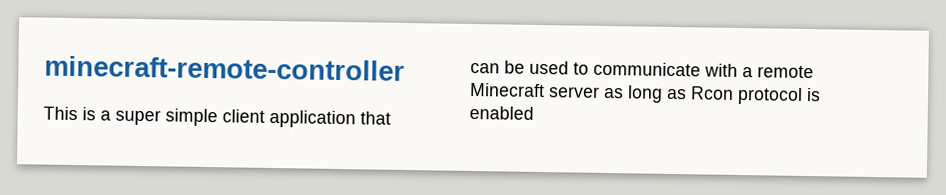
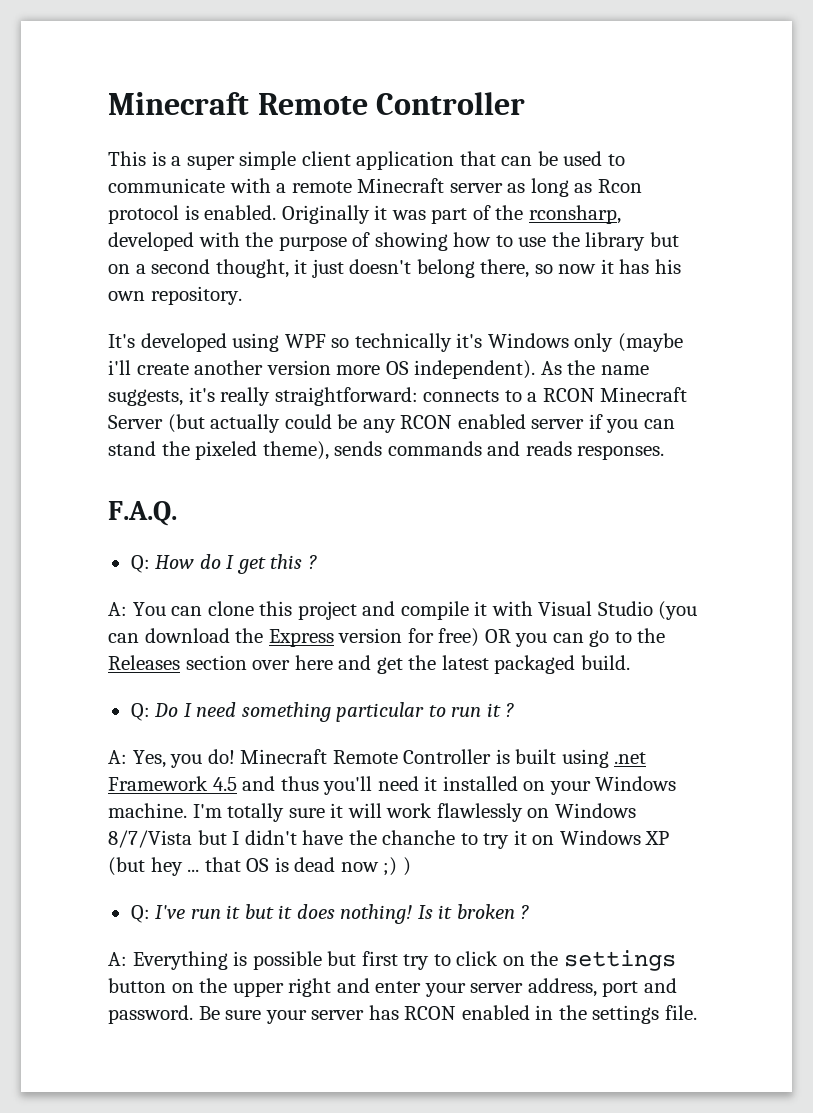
[44,55,405,81] minecraft-remote-controller -> [108,92,526,115] Minecraft Remote Controller
[469,105,534,120] enabled -> [204,205,621,224] [108,232,679,251] [108,259,681,278] [108,286,242,305] [108,333,683,352] [108,360,649,379] [108,387,688,406] [108,414,675,433] [108,441,665,460] [108,501,177,526] [130,554,317,574] [108,601,698,620] [108,628,666,647] [108,655,630,674] [130,702,515,722] [108,749,647,768] [108,776,677,795] [108,803,636,822] [108,830,670,849] [108,857,411,876] [130,904,530,924] [108,950,676,971] [108,978,677,997] [108,1005,697,1024] enabled. Originally it was part of the rconsharp, developed with the purpose of showing how to use the library but on a second thought, it just doesn't belong there, so now it has his own repository. // It's developed using WPF so technically it's Windows only (maybe i'll create another version more OS independent). As the name suggests, it's really straightforward: connects to a RCON Minecraft Server (but actually could be any RCON enabled server if you can stand the pixeled theme), sends commands and reads responses. // F.A.Q. // Q: How do I get this ? // A: You can clone this project and compile it with Visual Studio (you can download the Express version for free) OR you can go to the Releases section over here and get the latest packaged build. // Q: Do I need something particular to run it ? // A: Yes, you do! Minecraft Remote Controller is built using .net Framework 4.5 and thus you'll need it installed on your Windows machine. I'm totally sure it will work flawlessly on Windows 8/7/Vista but I didn't have the chanche to try it on Windows XP (but hey ... that OS is dead now ;) ) // Q: I've run it but it does nothing! Is it broken ? // A: Everything is possible but first try to click on the settings button on the upper right and enter your server address, port and password. Be sure your server has RCON enabled in the settings file.

